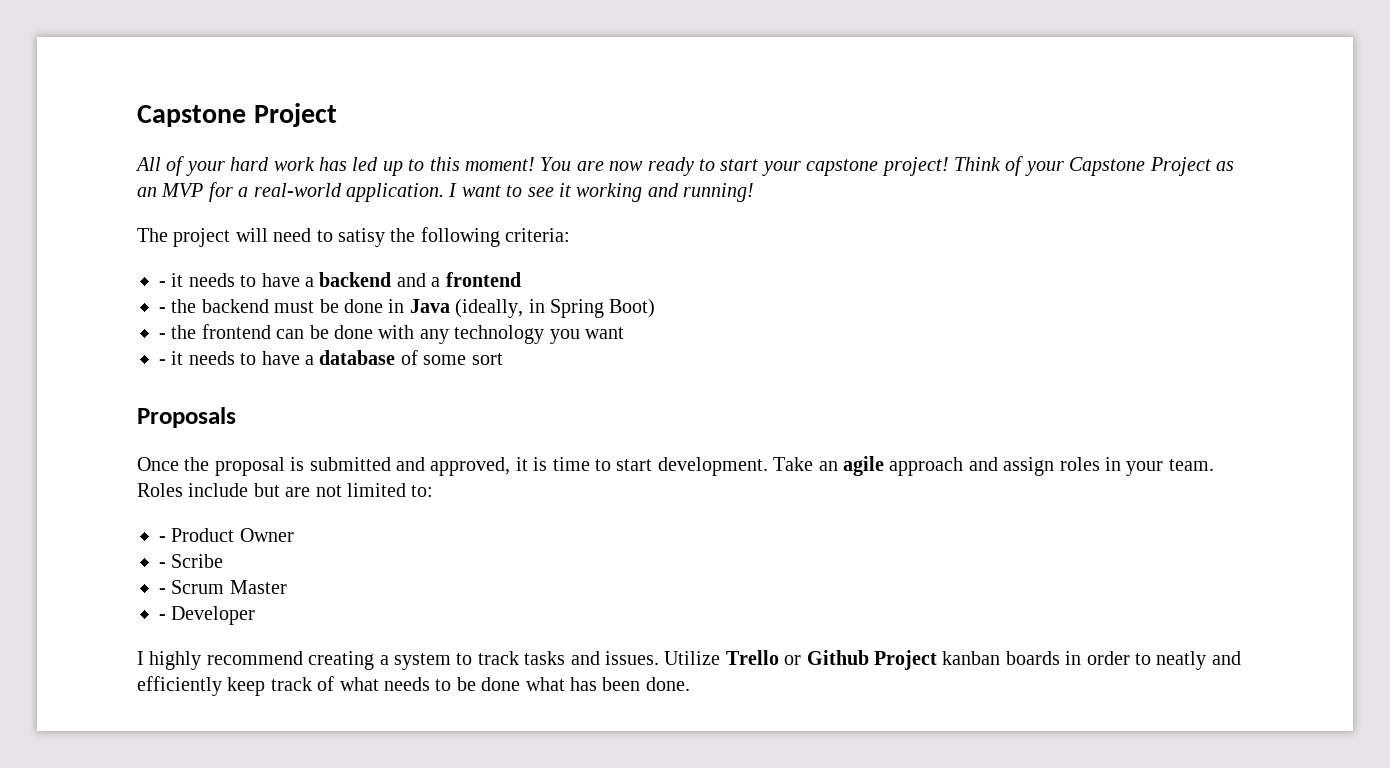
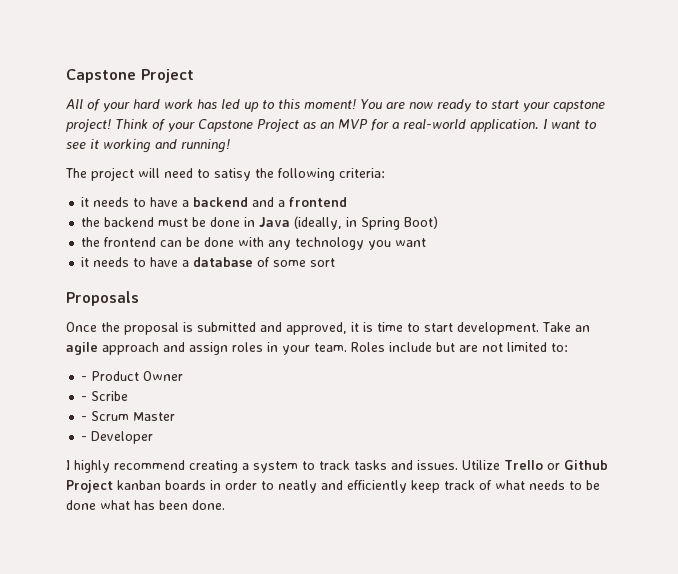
[159,281,166,287] - -> (385, 173) none
[159,307,166,313] - -> (348, 202) none
[159,333,166,339] - -> (439, 222) none
[159,359,166,365] - -> (427, 242) none

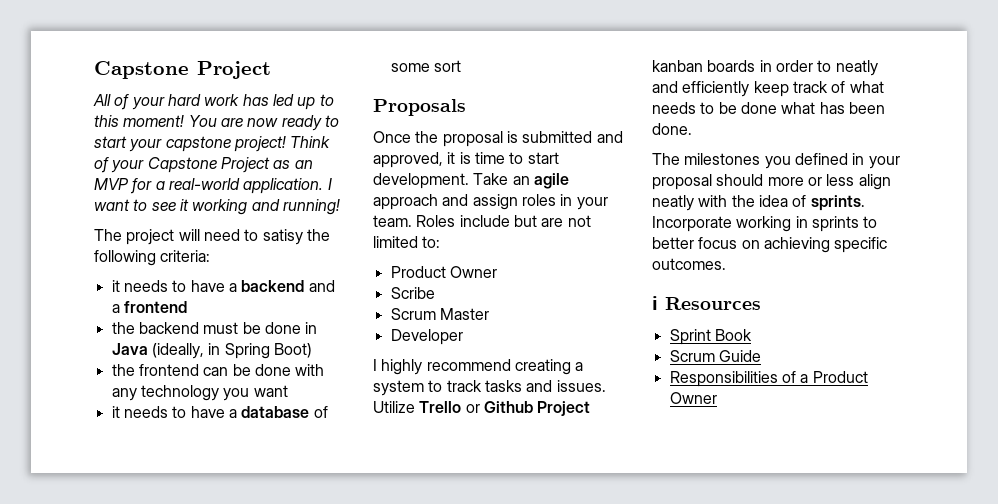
[81,376,88,381] - -> (441, 242) none
[81,396,88,401] - -> (497, 272) none
[81,416,88,421] - -> (435, 293) none
[81,436,88,441] - -> (489, 314) none
(225, 505) none -> [652,153,900,169] [652,174,891,190] [652,195,865,211] [652,216,878,232] [652,237,888,253] [652,258,726,270] [652,296,761,310] [669,329,752,345] [669,350,761,362] [669,371,868,387] [669,392,717,404] // The milestones you defined in your proposal should more or less align neatly with the idea of sprints. Incorporate working in sprints to better focus on achieving specific outcomes. // ℹ Resources // Sprint Book // Scrum Guide // Responsibilities of a Product Owner

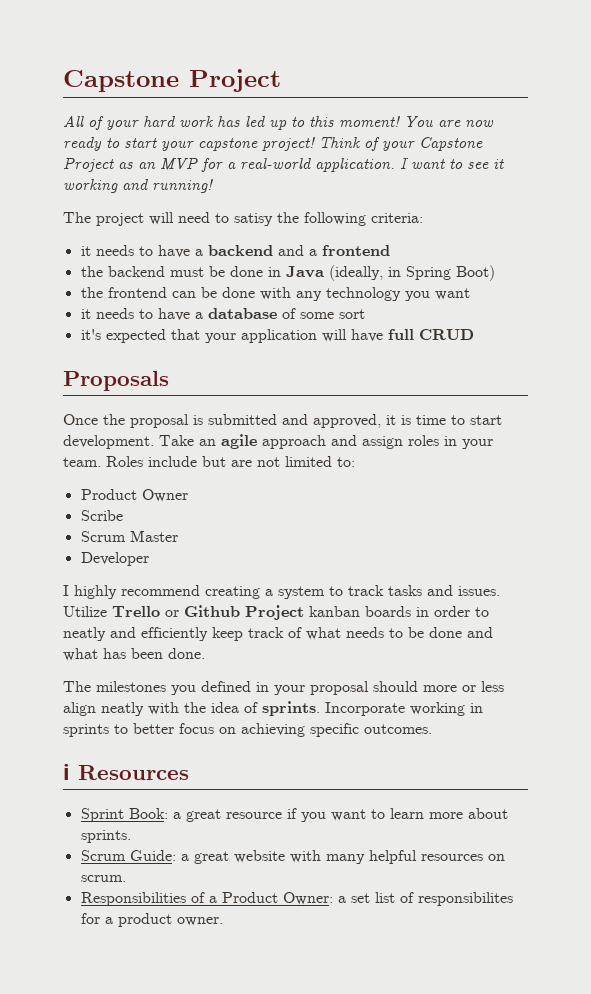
(461, 66) none -> [80,329,474,343] // it's expected that your application will have full CRUD
(777, 108) none -> [467,627,493,638] and
[714,329,752,341] [669,350,761,362] [669,371,868,387] [669,392,717,404] Book // Scrum Guide // Responsibilities of a Product Owner -> [128,808,508,822] [80,830,131,843] [80,850,505,864] [80,875,126,882] [80,892,513,906] [80,913,223,927] Book: a great resource if you want to learn more about sprints. // Scrum Guide: a great website with many helpful resources on scrum. // Responsibilities of a Product Owner: a set list of responsibilites for a product owner.

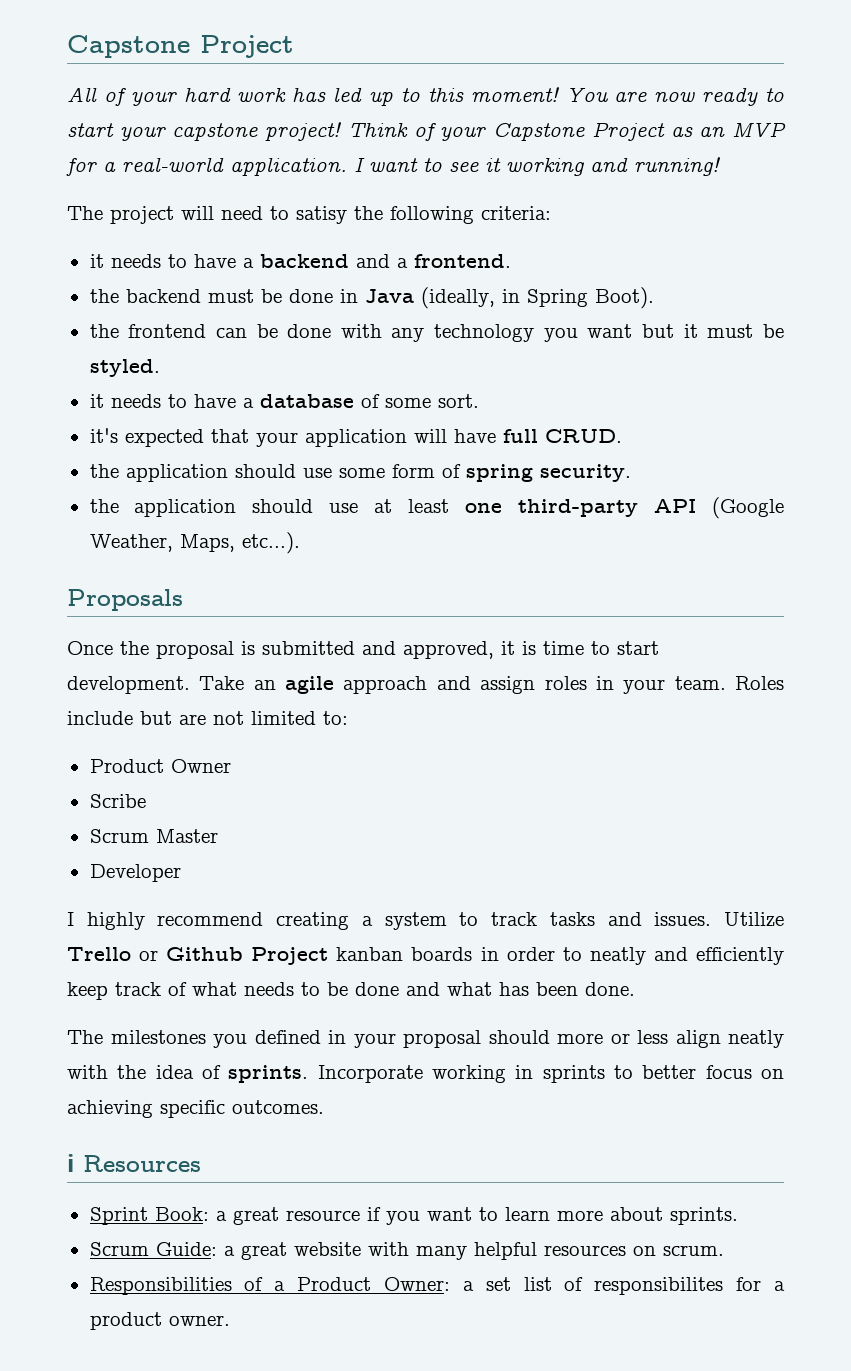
[321,245,390,256] frontend -> [413,254,511,268] frontend.
[455,265,495,281] Boot) -> [594,287,654,309] Boot).
(470, 294) none -> [642,324,784,338] [89,359,160,377] but it must be styled.
[338,309,365,319] sort -> [437,394,479,408] sort.
[418,329,474,340] CRUD -> [544,429,622,443] [89,464,631,482] [89,497,784,519] [89,532,300,554] CRUD. // the application should use some form of spring security. // the application should use at least one third-party API (Google Weather, Maps, etc...).

